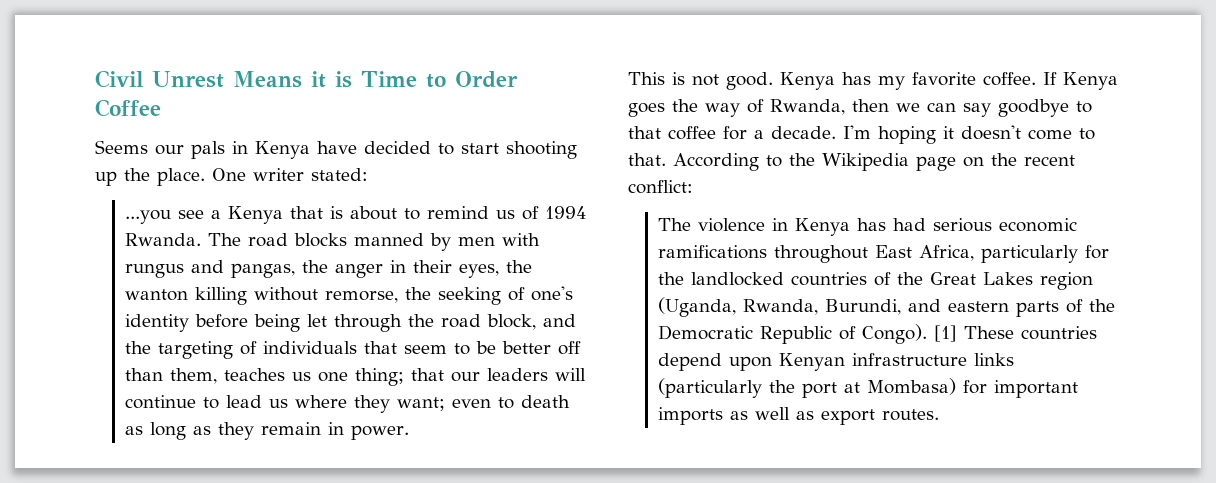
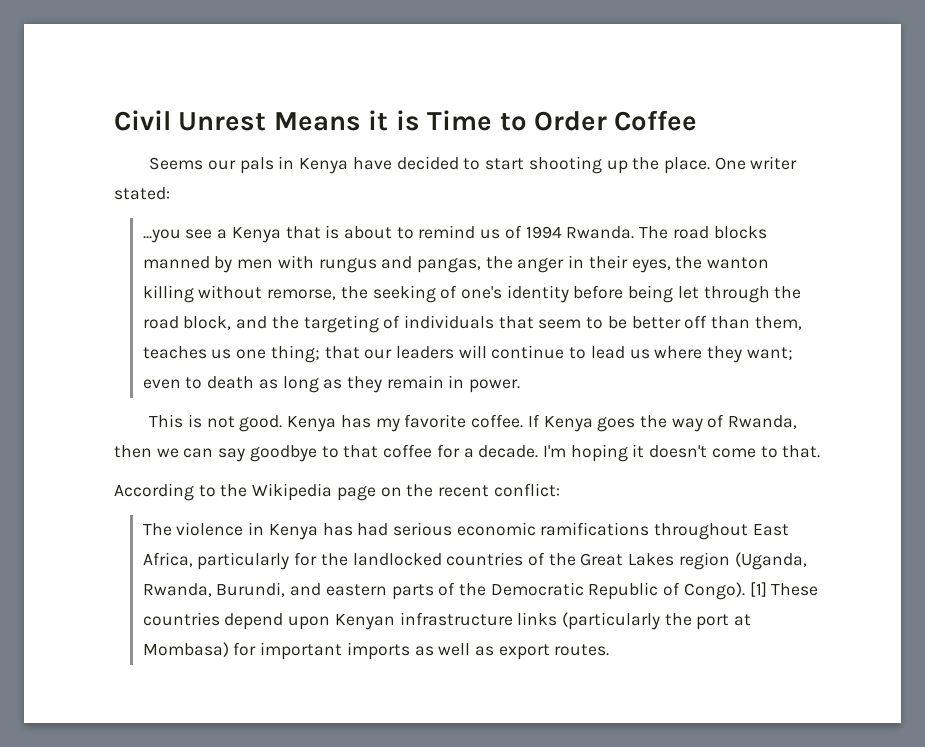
(666, 159) none -> (821, 451) //

